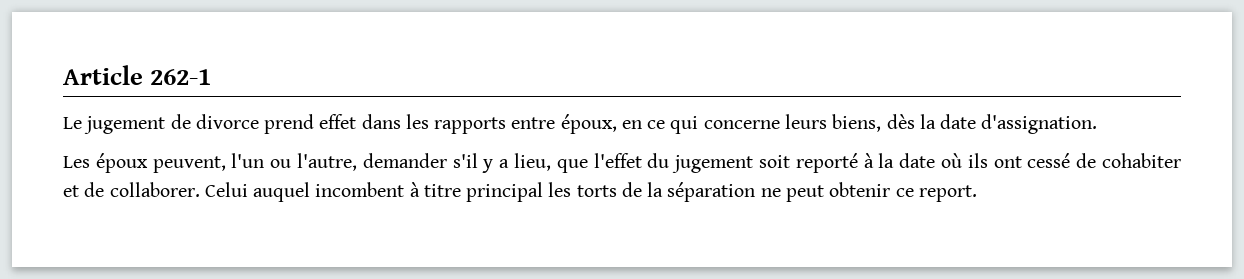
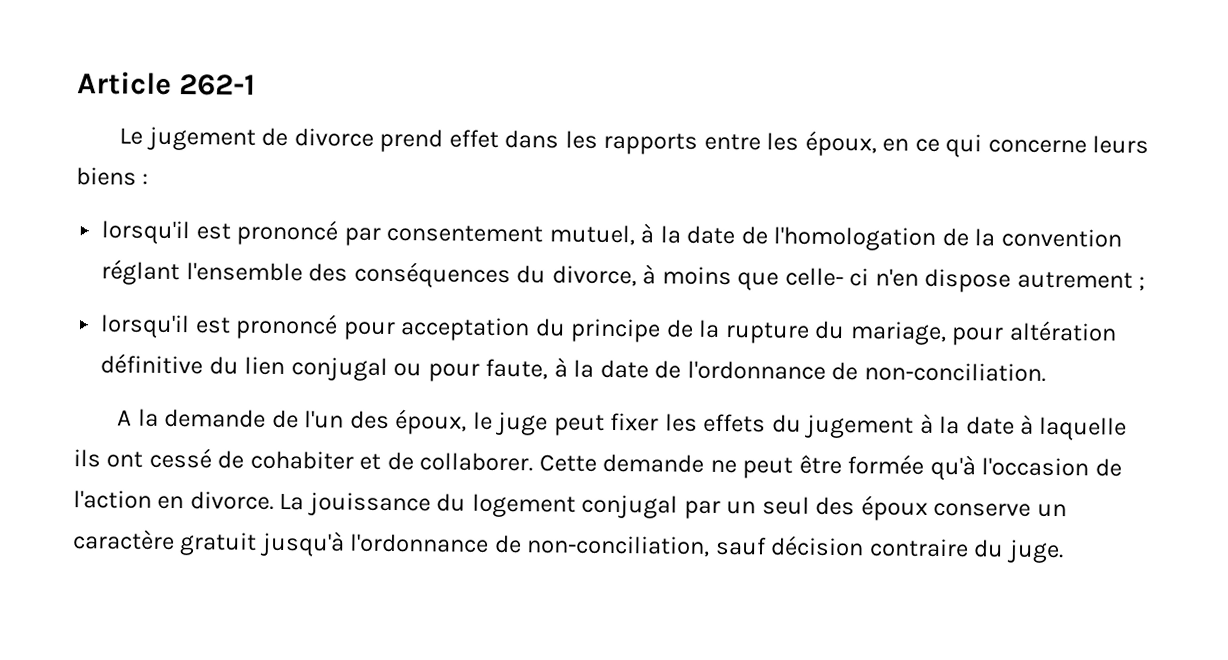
(556, 123) none -> [766,132,800,151] les
[832,114,1098,134] [63,153,962,173] biens, dès la date d'assignation. // Les époux peuvent, l'un ou l'autre, demander s'il y a lieu, que l'effet du jugement soit reporté à la date où -> [76,167,150,186] [101,219,1122,251] [101,259,1146,293] [100,313,1117,346] [100,353,1046,382] [117,408,1128,441] biens : // lorsqu'il est prononcé par consentement mutuel, à la date de l'homologation de la convention réglant l'ensemble des conséquences du divorce, à moins que celle- ci n'en dispose autrement ; // lorsqu'il est prononcé pour acceptation du principe de la rupture du mariage, pour altération définitive du lien conjugal ou pour faute, à la date de l'ordonnance de non-conciliation. // A la demande de l'un des époux, le juge peut fixer les effets du jugement à la date à laquelle
[204,182,977,202] Celui auquel incombent à titre principal les torts de la séparation ne peut obtenir ce report. -> [538,453,1122,481] [73,490,1067,521] [72,529,1064,564] Cette demande ne peut être formée qu'à l'occasion de l'action en divorce. La jouissance du logement conjugal par un seul des époux conserve un caractère gratuit jusqu'à l'ordonnance de non-conciliation, sauf décision contraire du juge.

